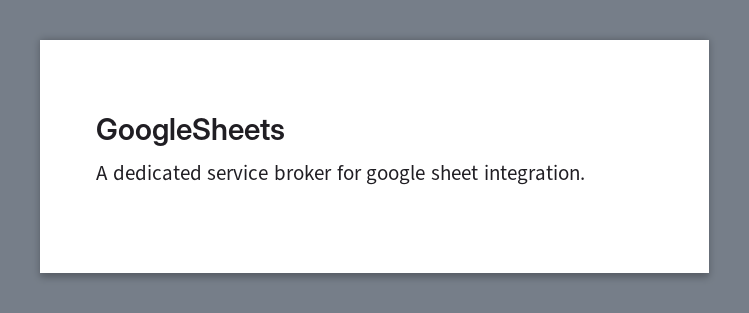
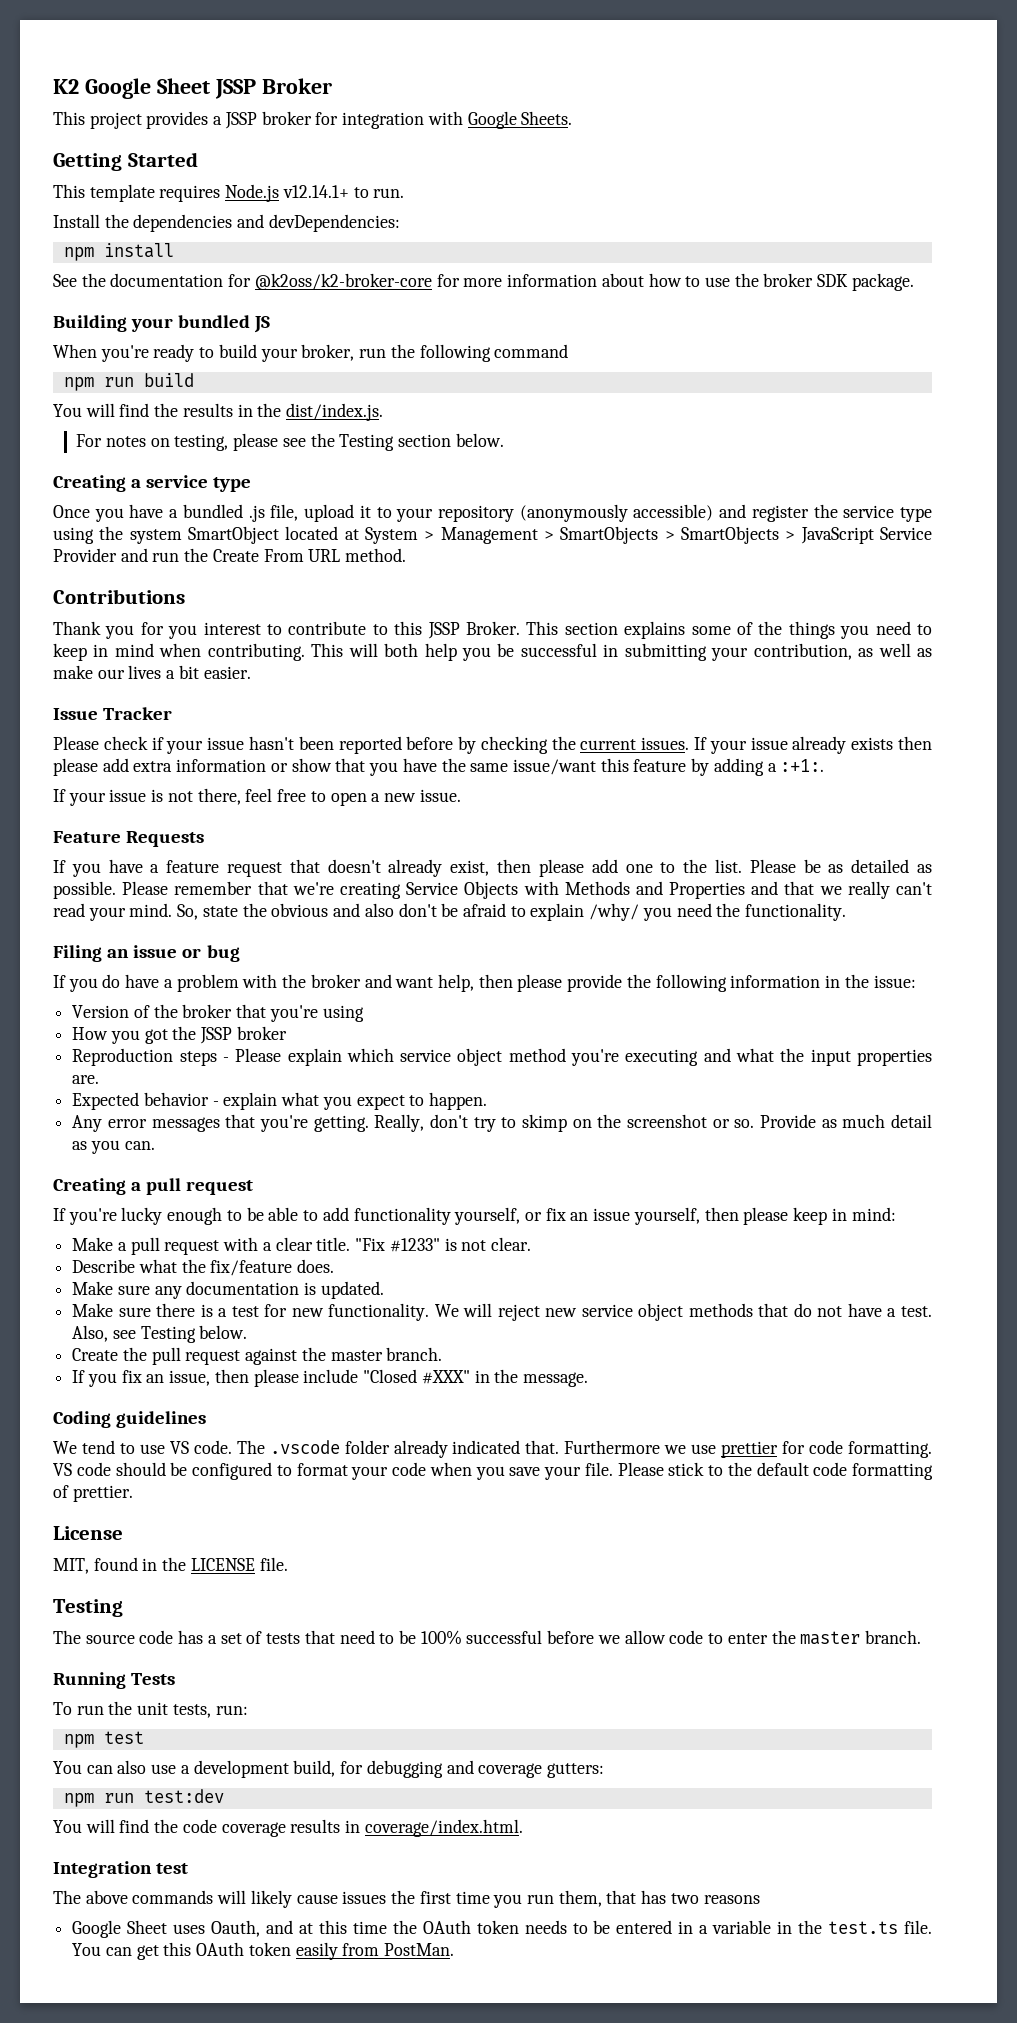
[96,118,285,146] [96,164,585,185] GoogleSheets // A dedicated service broker for google sheet integration. -> [53,78,332,99] [53,111,573,129] [53,152,198,171] [53,184,405,202] [53,214,400,232] [63,243,174,261] [53,273,914,291] [53,315,271,333] [53,344,569,362] [63,373,194,391] [53,403,384,421] [76,433,504,451] [53,475,252,492] [53,504,932,522] [53,526,933,544] [53,548,407,562] [53,589,185,604] [53,621,932,639] [53,643,933,661] [53,665,251,679] [53,707,173,720] [53,736,932,754] [53,758,825,776] [53,788,461,806] [53,831,205,847] [53,859,933,877] [53,881,932,899] [53,903,847,921] [53,945,240,962] [53,974,916,992] [72,1004,364,1022] [72,1026,287,1044] [72,1048,933,1066] [72,1075,100,1084] [72,1092,488,1110] [72,1114,933,1132] [72,1140,155,1154] [53,1178,254,1195] [53,1207,896,1225] [72,1237,531,1255] [72,1259,335,1276] [72,1281,384,1299] [72,1303,933,1321] [72,1325,248,1343] [72,1347,443,1365] [72,1369,588,1387] [53,1411,207,1428] [53,1440,933,1458] [53,1462,933,1480] [53,1485,133,1502] [53,1526,123,1540] [53,1557,288,1574] [53,1599,123,1617] [53,1630,921,1645] [53,1672,176,1689] [53,1701,248,1718] [63,1731,144,1748] [53,1760,604,1778] [63,1789,224,1807] [53,1819,523,1837] [53,1861,189,1878] [53,1890,760,1908] [72,1920,932,1938] [72,1942,455,1960] K2 Google Sheet JSSP Broker // This project provides a JSSP broker for integration with Google Sheets. // Getting Started // This template requires Node.js v12.14.1+ to run. // Install the dependencies and devDependencies: // npm install // See the documentation for @k2oss/k2-broker-core for more information about how to use the broker SDK package. // Building your bundled JS // When you're ready to build your broker, run the following command // npm run build // You will find the results in the dist/index.js. // For notes on testing, please see the Testing section below. // Creating a service type // Once you have a bundled .js file, upload it to your repository (anonymously accessible) and register the service type using the system SmartObject located at System > Management > SmartObjects > SmartObjects > JavaScript Service Provider and run the Create From URL method. // Contributions // Thank you for you interest to contribute to this JSSP Broker. This section explains some of the things you need to keep in mind when contributing. This will both help you be successful in submitting your contribution, as well as make our lives a bit easier. // Issue Tracker // Please check if your issue hasn't been reported before by checking the current issues. If your issue already exists then please add extra information or show that you have the same issue/want this feature by adding a :+1:. // If your issue is not there, feel free to open a new issue. // Feature Requests // If you have a feature request that doesn't already exist, then please add one to the list. Please be as detailed as possible. Please remember that we're creating Service Objects with Methods and Properties and that we really can't read your mind. So, state the obvious and also don't be afraid to explain /why/ you need the functionality. // Filing an issue or bug // If you do have a problem with the broker and want help, then please provide the following information in the issue: // Version of the broker that you're using // How you got the JSSP broker // Reproduction steps - Please explain which service object method you're executing and what the input properties are. // Expected behavior - explain what you expect to happen. // Any error messages that you're getting. Really, don't try to skimp on the screenshot or so. Provide as much detail as you can. // Creating a pull request // If you're lucky enough to be able to add functionality yourself, or fix an issue yourself, then please keep in mind: // Make a pull request with a clear title. "Fix #1233" is not clear. // Describe what the fix/feature does. // Make sure any documentation is updated. // Make sure there is a test for new functionality. We will reject new service object methods that do not have a test. Also, see Testing below. // Create the pull request against the master branch. // If you fix an issue, then please include "Closed #XXX" in the message. // Coding guidelines // We tend to use VS code. The .vscode folder already indicated that. Furthermore we use prettier for code formatting. VS code should be configured to format your code when you save your file. Please stick to the default code formatting of prettier. // License // MIT, found in the LICENSE file. // Testing // The source code has a set of tests that need to be 100% successful before we allow code to enter the master branch. // Running Tests // To run the unit tests, run: // npm test // You can also use a development build, for debugging and coverage gutters: // npm run test:dev // You will find the code coverage results in coverage/index.html. // Integration test // The above commands will likely cause issues the first time you run them, that has two reasons // Google Sheet uses Oauth, and at this time the OAuth token needs to be entered in a variable in the test.ts file. You can get this OAuth token easily from PostMan.

